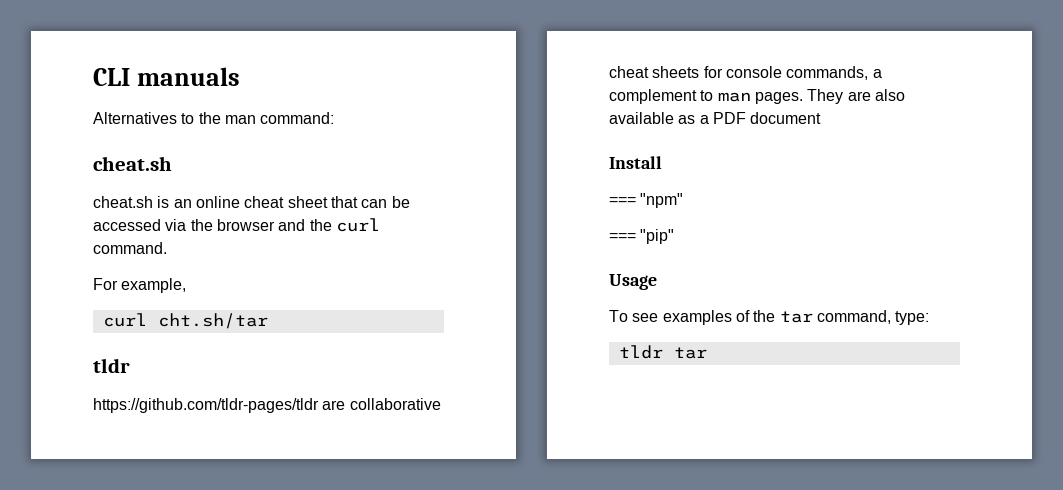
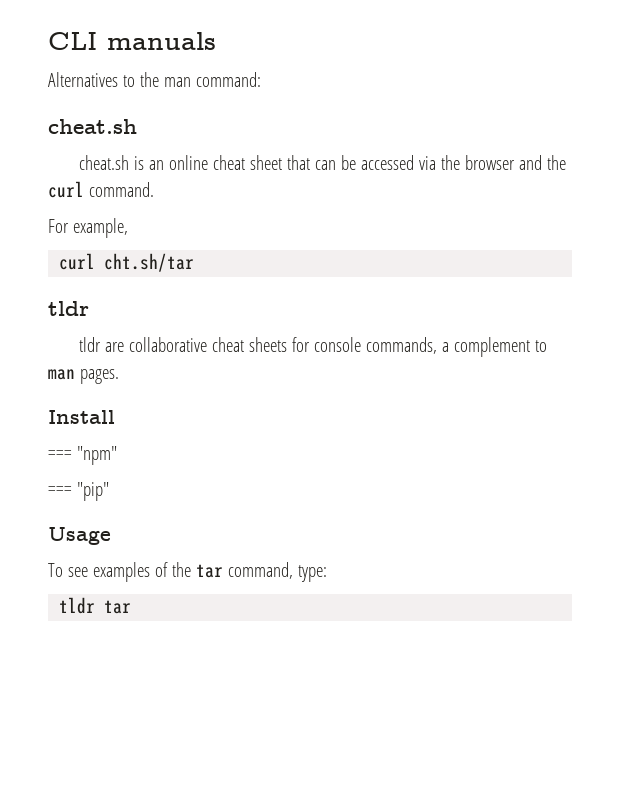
[93,398,319,413] https://github.com/tldr-pages/tldr -> [79,337,102,352] tldr
[807,89,905,104] [609,112,822,124] They are also available as a PDF document -> (119, 376) none

